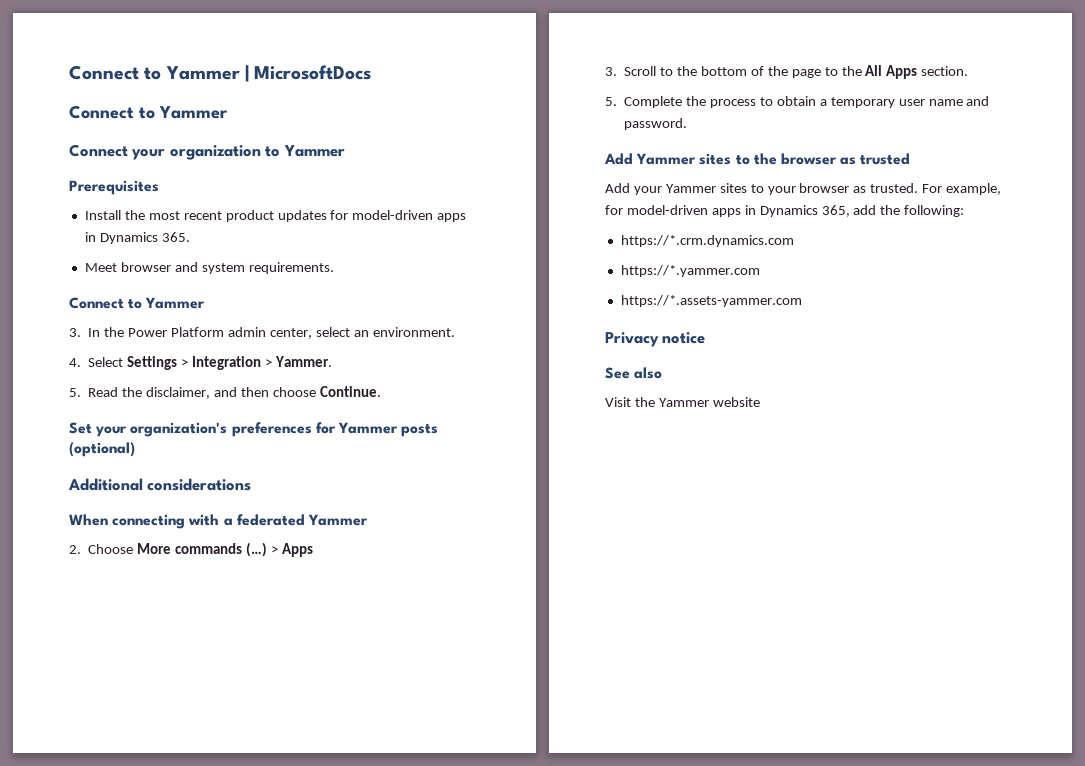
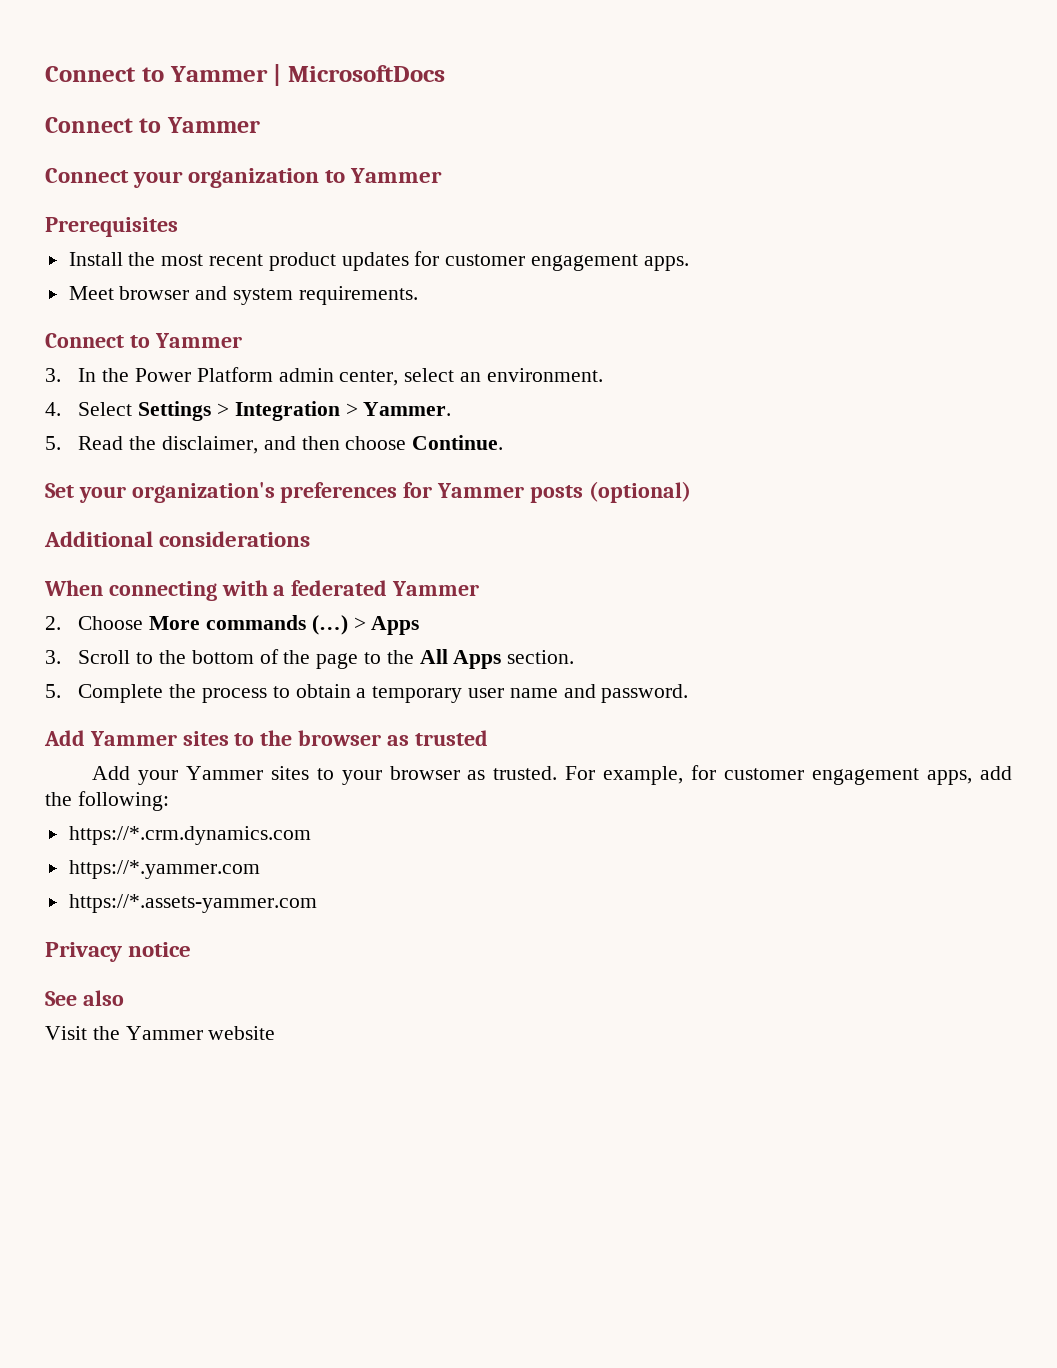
[352,210,467,222] [84,232,190,244] model-driven apps in Dynamics 365. -> [445,254,689,271] customer engagement apps.
[626,205,850,217] model-driven apps in Dynamics 365, -> [724,768,973,785] customer engagement apps,

